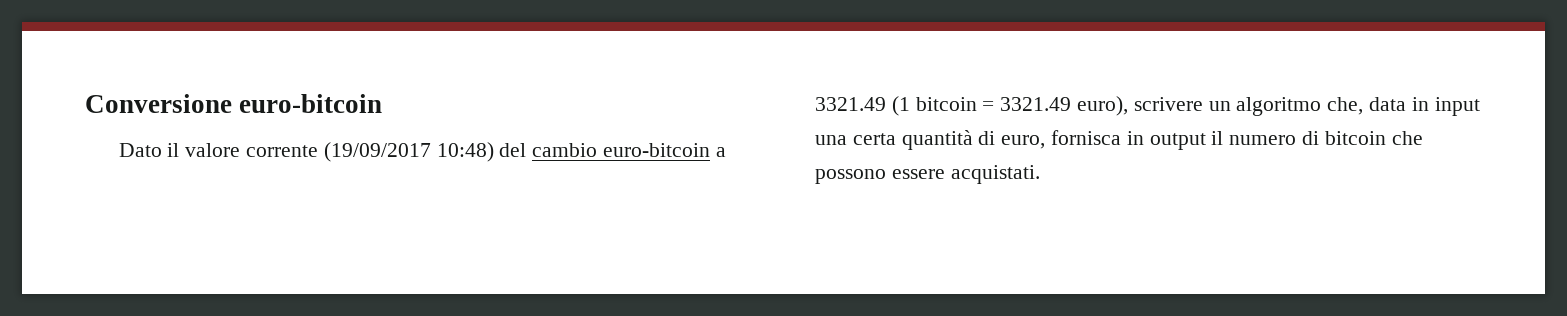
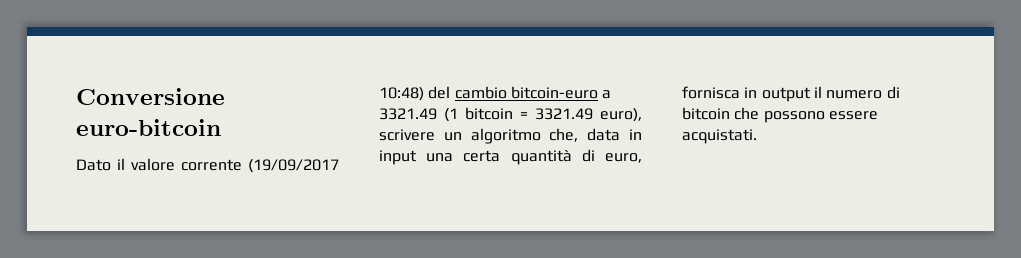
[602,143,710,157] euro-bitcoin -> [510,86,598,99] bitcoin-euro

